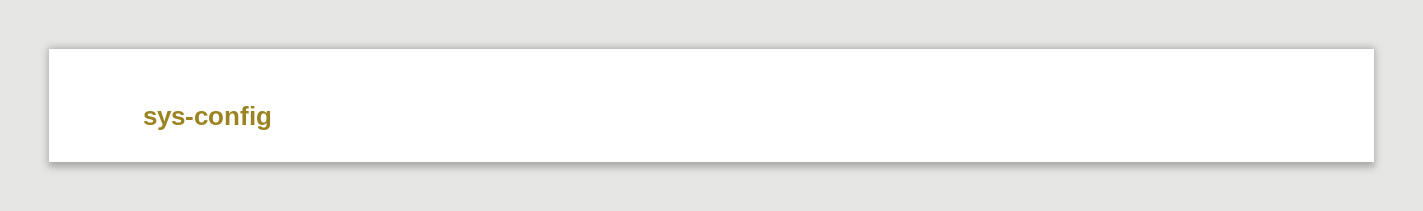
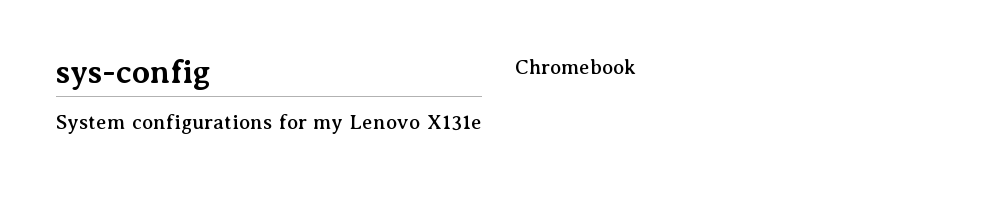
(272, 118) none -> [56,114,483,134] [515,59,636,74] // System configurations for my Lenovo X131e Chromebook

